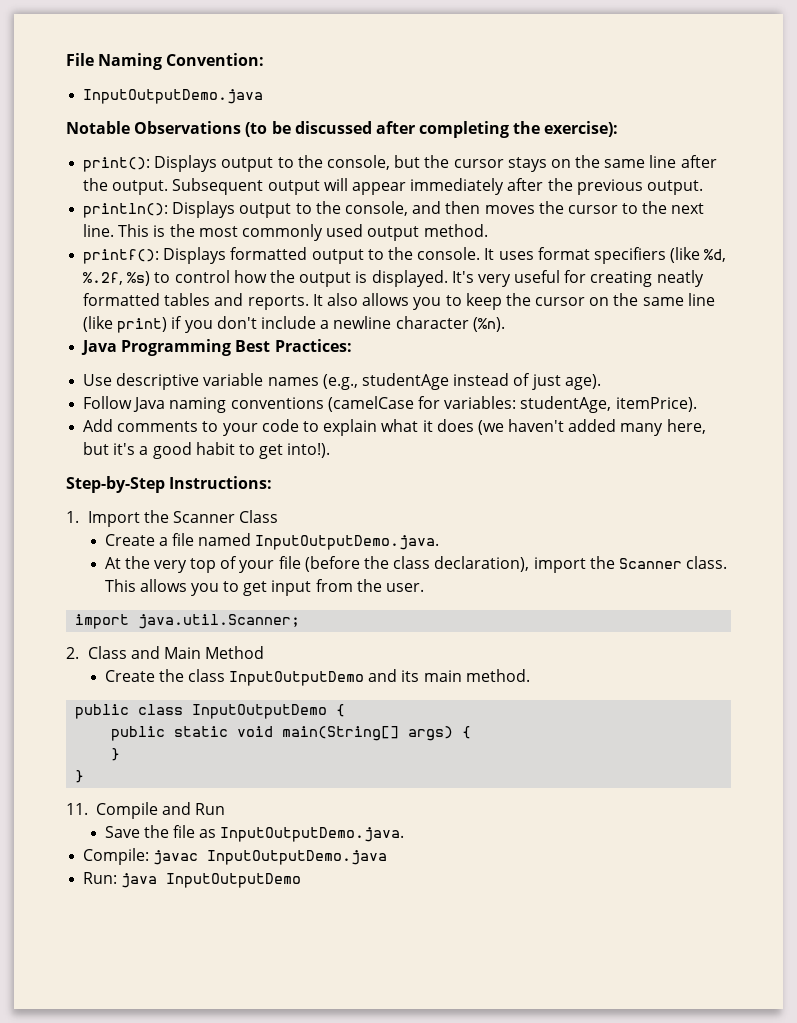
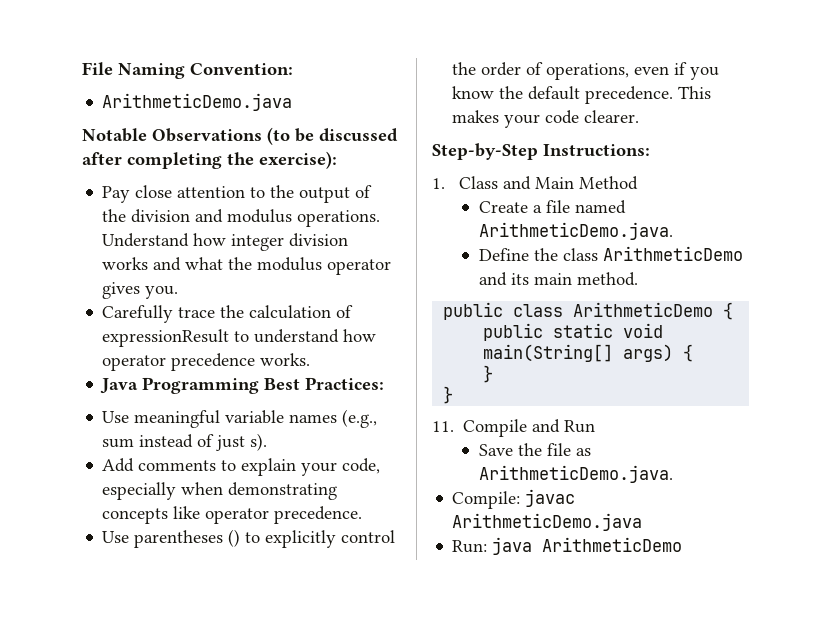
[83,89,264,104] InputOutputDemo.java -> [102,93,293,111] ArithmeticDemo.java
[83,155,717,172] [83,178,703,195] [83,201,705,218] [83,224,488,241] [83,247,727,264] [83,270,704,287] [83,293,715,310] [83,316,505,333] print(): Displays output to the console, but the cursor stays on the same line after the output. Subsequent output will appear immediately after the previous output. // println(): Displays output to the console, and then moves the cursor to the next line. This is the most commonly used output method. // printf(): Displays formatted output to the console. It uses format specifiers (like %d, %.2f, %s) to control how the output is displayed. It's very useful for creating neatly formatted tables and reports. It also allows you to keep the cursor on the same line (like print) if you don't include a newline character (%n). -> [102,185,373,203] [102,209,381,227] [102,233,349,251] [102,257,392,275] [102,282,179,299] [102,305,354,323] [102,329,377,347] [102,353,311,371] Pay close attention to the output of the division and modulus operations. Understand how integer division works and what the modulus operator gives you. // Carefully trace the calculation of expressionResult to understand how operator precedence works.
[116,373,200,390] descriptive -> [134,410,221,428] meaningful
[361,373,449,390] studentAge -> [102,438,135,448] sum
[564,374,601,390] [83,396,697,413] [83,419,706,436] [83,442,331,459] [66,476,273,493] [66,510,279,527] [104,533,440,550] [104,556,728,573] [104,579,425,596] [75,614,301,629] [66,647,79,659] age). // Follow Java naming conventions (camelCase for variables: studentAge, itemPrice). // Add comments to your code to explain what it does (we haven't added many here, but it's a good habit to get into!). // Step-by-Step Instructions: // 1. Import the Scanner Class // Create a file named InputOutputDemo.java. // At the very top of your file (before the class declaration), import the Scanner class. This allows you to get input from the user. // import java.util.Scanner; // 2. -> [250,433,268,451] [102,458,381,476] [102,482,338,500] [102,506,363,524] [102,529,396,548] [452,62,720,80] [452,86,712,104] [452,110,640,128] [432,143,650,160] [432,178,445,189] s). // Add comments to explain your code, especially when demonstrating concepts like operator precedence. // Use parentheses () to explicitly control the order of operations, even if you know the default precedence. This makes your code clearer. // Step-by-Step Instructions: // 1.
[158,669,365,686] the class InputOutputDemo -> [533,200,627,214] [479,222,674,240] [479,246,744,261] a file named ArithmeticDemo.java. // Define the class ArithmeticDemo
[192,704,328,719] InputOutputDemo -> [573,302,714,317] ArithmeticDemo
[220,827,405,842] InputOutputDemo.java. -> [479,465,674,483] ArithmeticDemo.java.
[207,850,388,865] InputOutputDemo.java -> [452,513,643,531] ArithmeticDemo.java
[166,873,302,888] InputOutputDemo -> [542,537,683,552] ArithmeticDemo

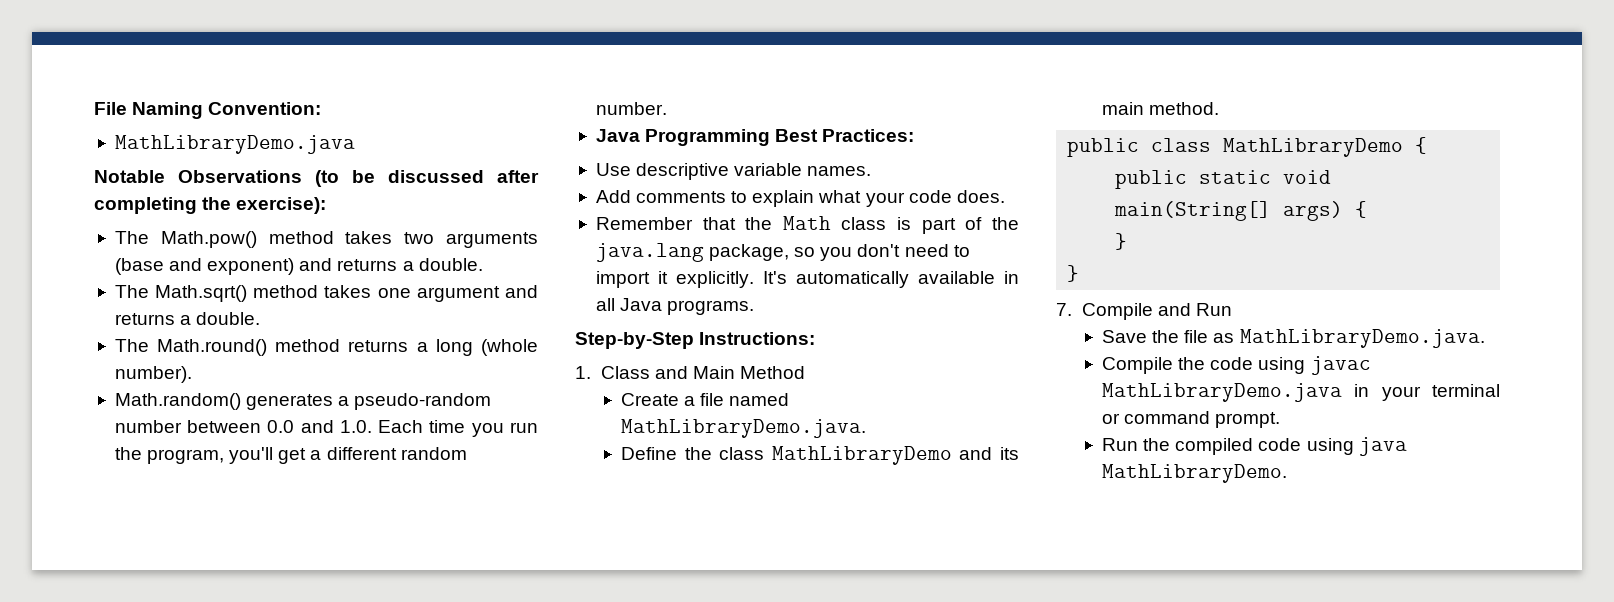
[102,93,293,111] ArithmeticDemo.java -> [114,135,355,154] MathLibraryDemo.java
[102,185,373,203] [102,209,381,227] [102,233,349,251] [102,257,392,275] [102,282,179,299] [102,305,354,323] [102,329,377,347] [102,353,311,371] Pay close attention to the output of the division and modulus operations. Understand how integer division works and what the modulus operator gives you. // Carefully trace the calculation of expressionResult to understand how operator precedence works. -> [114,231,538,248] [114,258,483,275] [114,285,538,302] [114,312,261,325] [114,339,538,356] [114,366,192,383] [114,393,492,410] [114,420,538,437] [114,447,467,464] [595,102,667,115] The Math.pow() method takes two arguments (base and exponent) and returns a double. // The Math.sqrt() method takes one argument and returns a double. // The Math.round() method returns a long (whole number). // Math.random() generates a pseudo-random number between 0.0 and 1.0. Each time you run the program, you'll get a different random number.
[134,409,378,428] [102,433,268,451] [102,458,381,476] [102,482,338,500] [102,506,363,524] [102,529,396,548] [452,62,720,80] [452,86,712,104] [452,110,640,128] meaningful variable names (e.g., sum instead of just s). // Add comments to explain your code, especially when demonstrating concepts like operator precedence. // Use parentheses () to explicitly control the order of operations, even if you know the default precedence. This makes your code clearer. -> [636,163,872,180] [595,190,1005,207] [595,216,1019,234] [595,243,970,262] [595,271,1019,288] [595,298,755,315] descriptive variable names. // Add comments to explain what your code does. // Remember that the Math class is part of the java.lang package, so you don't need to import it explicitly. It's automatically available in all Java programs.
[479,222,674,240] ArithmeticDemo.java. -> [620,419,866,438] MathLibraryDemo.java.
[603,246,744,261] ArithmeticDemo -> [771,446,952,465] MathLibraryDemo
[573,302,714,317] ArithmeticDemo -> [1223,138,1404,157] MathLibraryDemo
[432,421,454,432] 11. -> [1056,303,1072,316] 7.
[479,465,674,483] [452,489,576,509] [452,513,643,531] [452,537,683,555] ArithmeticDemo.java. // Compile: javac ArithmeticDemo.java // Run: java ArithmeticDemo -> [1239,329,1485,348] [1101,356,1371,375] [1101,383,1500,402] [1101,411,1281,428] [1101,437,1407,456] [1101,464,1287,483] MathLibraryDemo.java. // Compile the code using javac MathLibraryDemo.java in your terminal or command prompt. // Run the compiled code using java MathLibraryDemo.

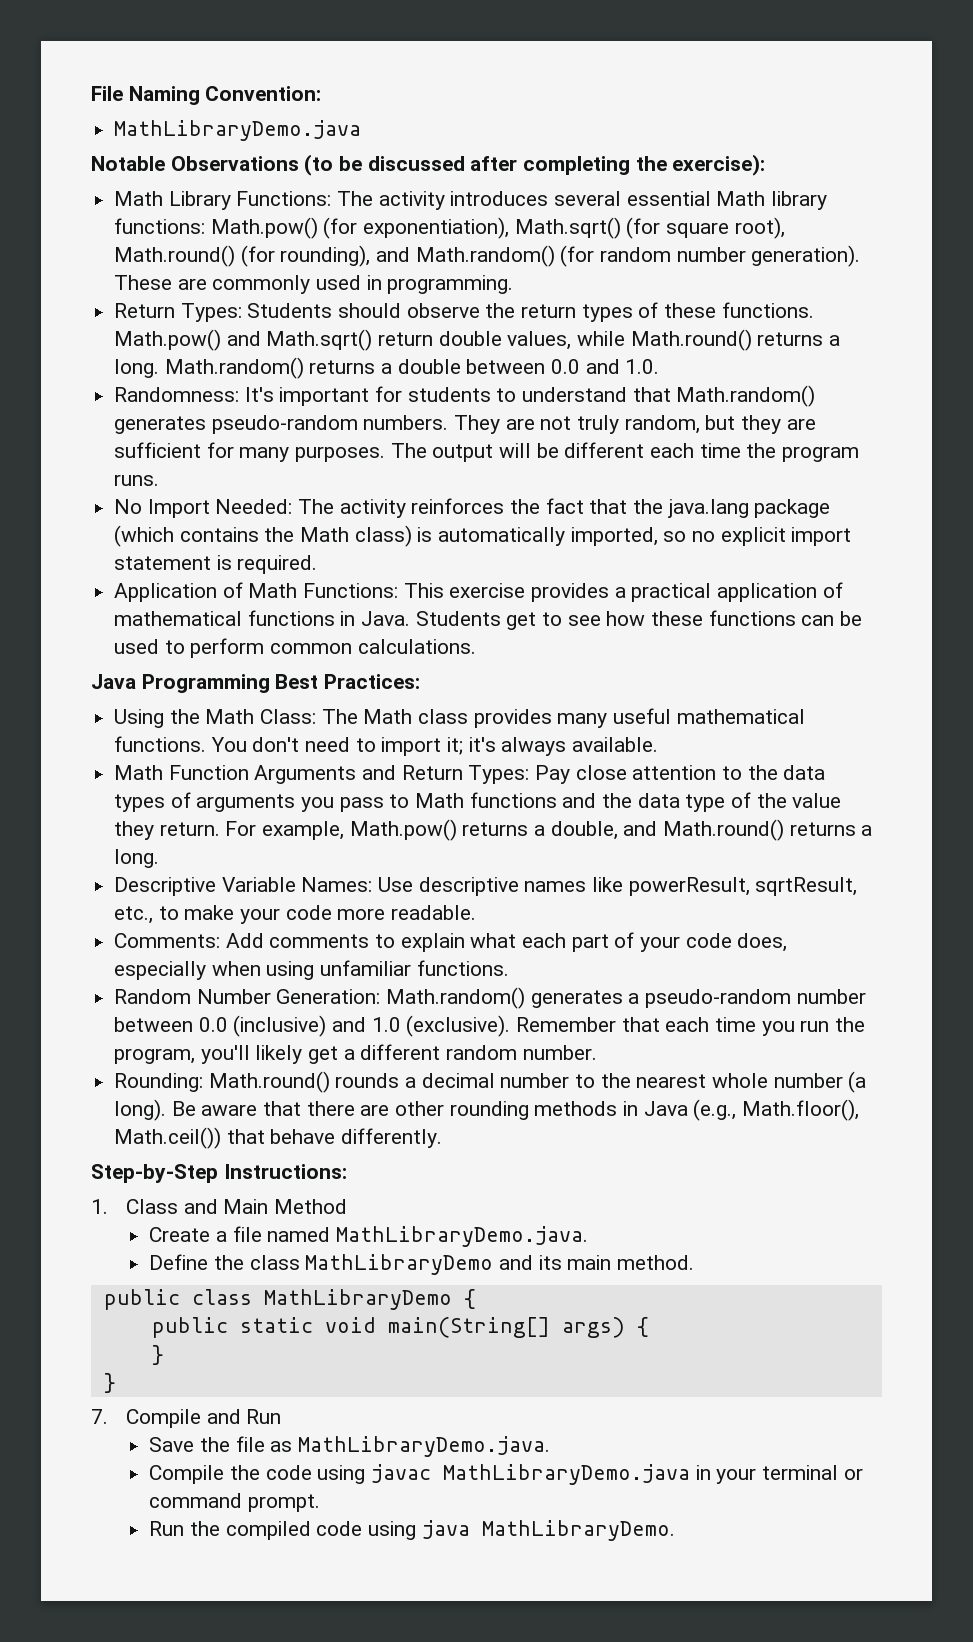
[114,231,538,248] [114,258,483,275] [114,285,538,302] [114,312,261,325] [114,339,538,356] [114,366,192,383] The Math.pow() method takes two arguments (base and exponent) and returns a double. // The Math.sqrt() method takes one argument and returns a double. // The Math.round() method returns a long (whole number). // -> [114,191,828,210] [114,217,785,239] [114,245,861,267] [114,275,514,294] [114,302,814,322] [114,329,841,351] [114,357,660,379] [114,385,816,407] [114,415,816,434] [114,442,860,462] [114,474,160,486] [114,498,831,518] [114,525,852,547] [114,555,318,574] [114,582,843,602] [114,610,863,630] [114,638,476,658] [91,674,421,693] [114,708,805,728] [114,736,659,756] [114,765,826,784] [114,792,842,812] [114,819,873,841] [114,849,160,868] [114,877,858,896] [114,905,477,924] [114,932,788,952] [114,960,509,980] [114,989,381,1004] Math Library Functions: The activity introduces several essential Math library functions: Math.pow() (for exponentiation), Math.sqrt() (for square root), Math.round() (for rounding), and Math.random() (for random number generation). These are commonly used in programming. // Return Types: Students should observe the return types of these functions. Math.pow() and Math.sqrt() return double values, while Math.round() returns a long. Math.random() returns a double between 0.0 and 1.0. // Randomness: It's important for students to understand that Math.random() generates pseudo-random numbers. They are not truly random, but they are sufficient for many purposes. The output will be different each time the program runs. // No Import Needed: The activity reinforces the fact that the java.lang package (which contains the Math class) is automatically imported, so no explicit import statement is required. // Application of Math Functions: This exercise provides a practical application of mathematical functions in Java. Students get to see how these functions can be used to perform common calculations. // Java Programming Best Practices: // Using the Math Class: The Math class provides many useful mathematical functions. You don't need to import it; it's always available. // Math Function Arguments and Return Types: Pay close attention to the data types of arguments you pass to Math functions and the data type of the value they return. For example, Math.pow() returns a double, and Math.round() returns a long. // Descriptive Variable Names: Use descriptive names like powerResult, sqrtResult, etc., to make your code more readable. // Comments: Add comments to explain what each part of your code does, especially when using unfamiliar functions. // Random Number Generation:
[300,420,424,433] and 1.0. Each -> [233,1015,710,1037] (inclusive) and 1.0 (exclusive). Remember that each
(274, 455) none -> [255,1045,303,1064] likely
[595,129,915,146] [595,163,872,180] [595,190,1005,207] [595,216,1019,234] [595,243,970,262] [595,271,1019,288] [595,298,755,315] Java Programming Best Practices: // Use descriptive variable names. // Add comments to explain what your code does. // Remember that the Math class is part of the java.lang package, so you don't need to import it explicitly. It's automatically available in all Java programs. -> [114,1071,867,1093] [114,1099,860,1121] [114,1127,443,1149] Rounding: Math.round() rounds a decimal number to the nearest whole number (a long). Be aware that there are other rounding methods in Java (e.g., Math.floor(), Math.ceil()) that behave differently.

